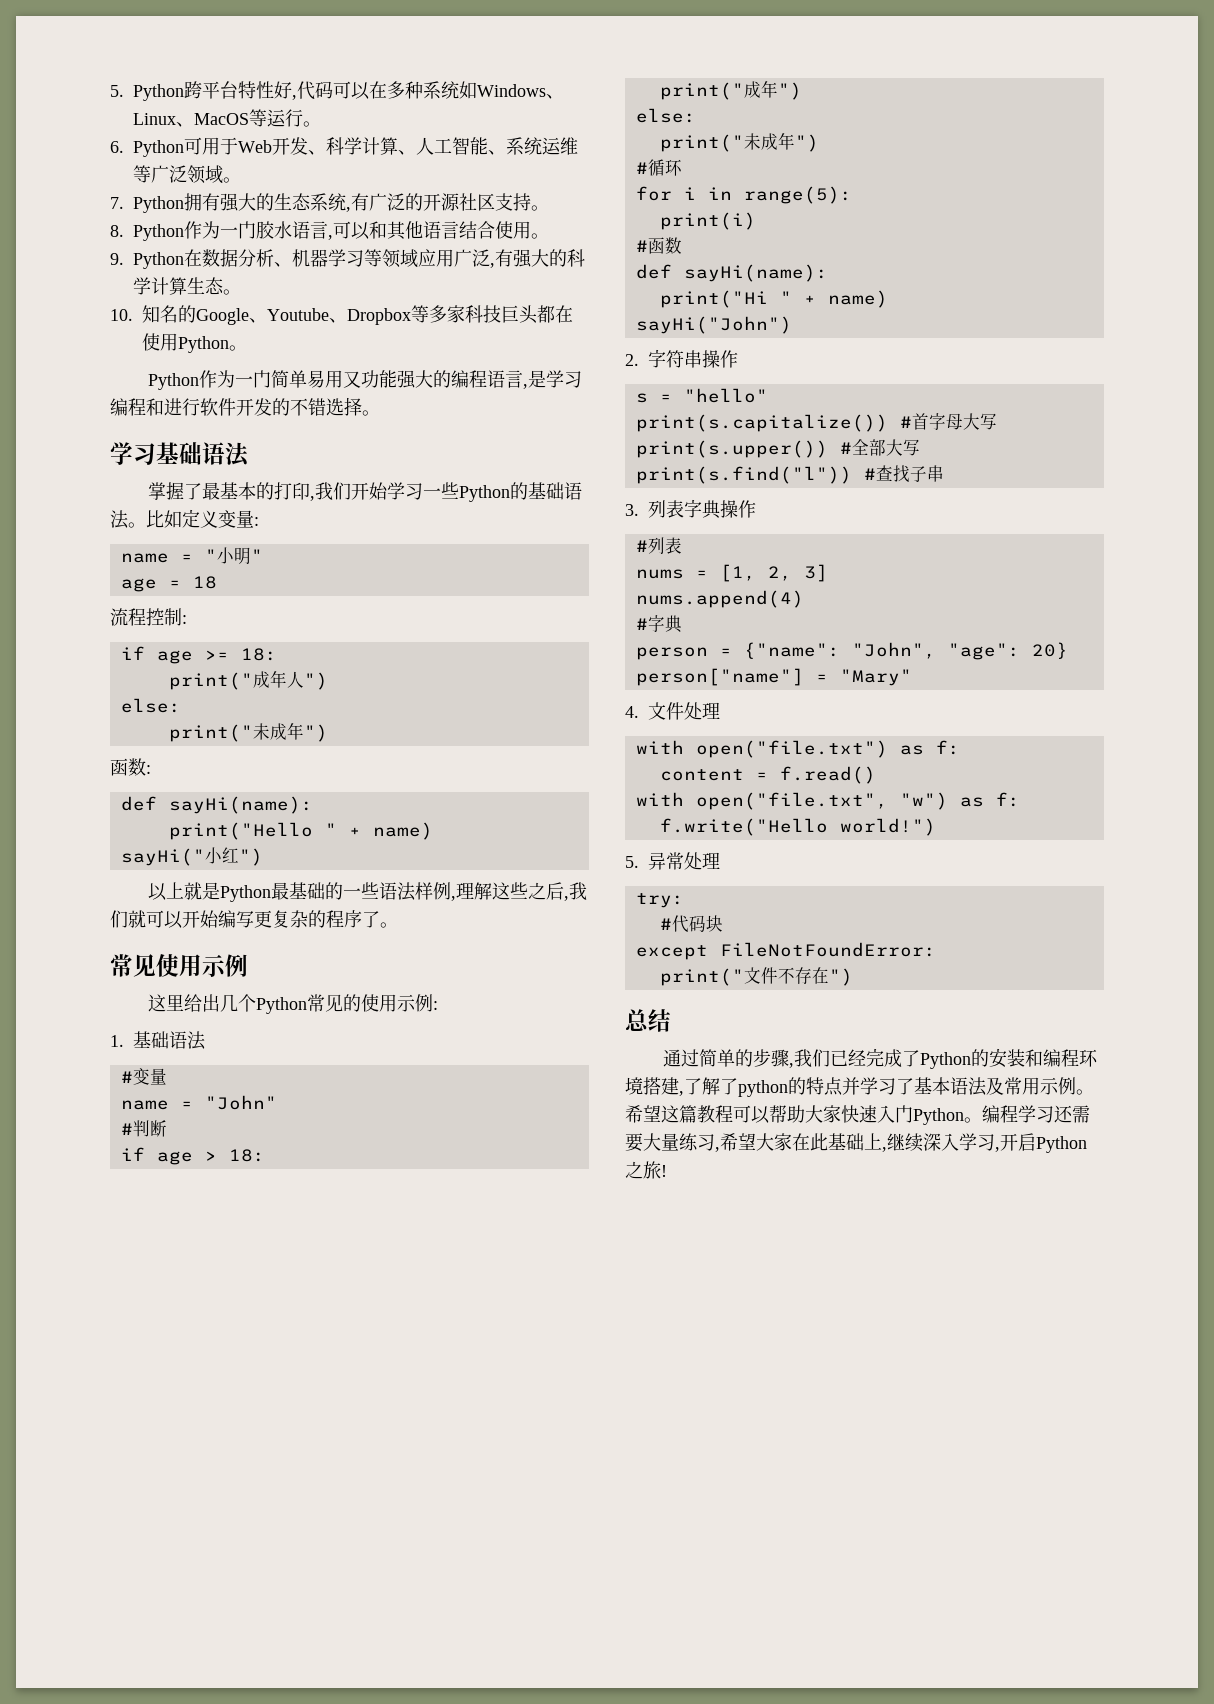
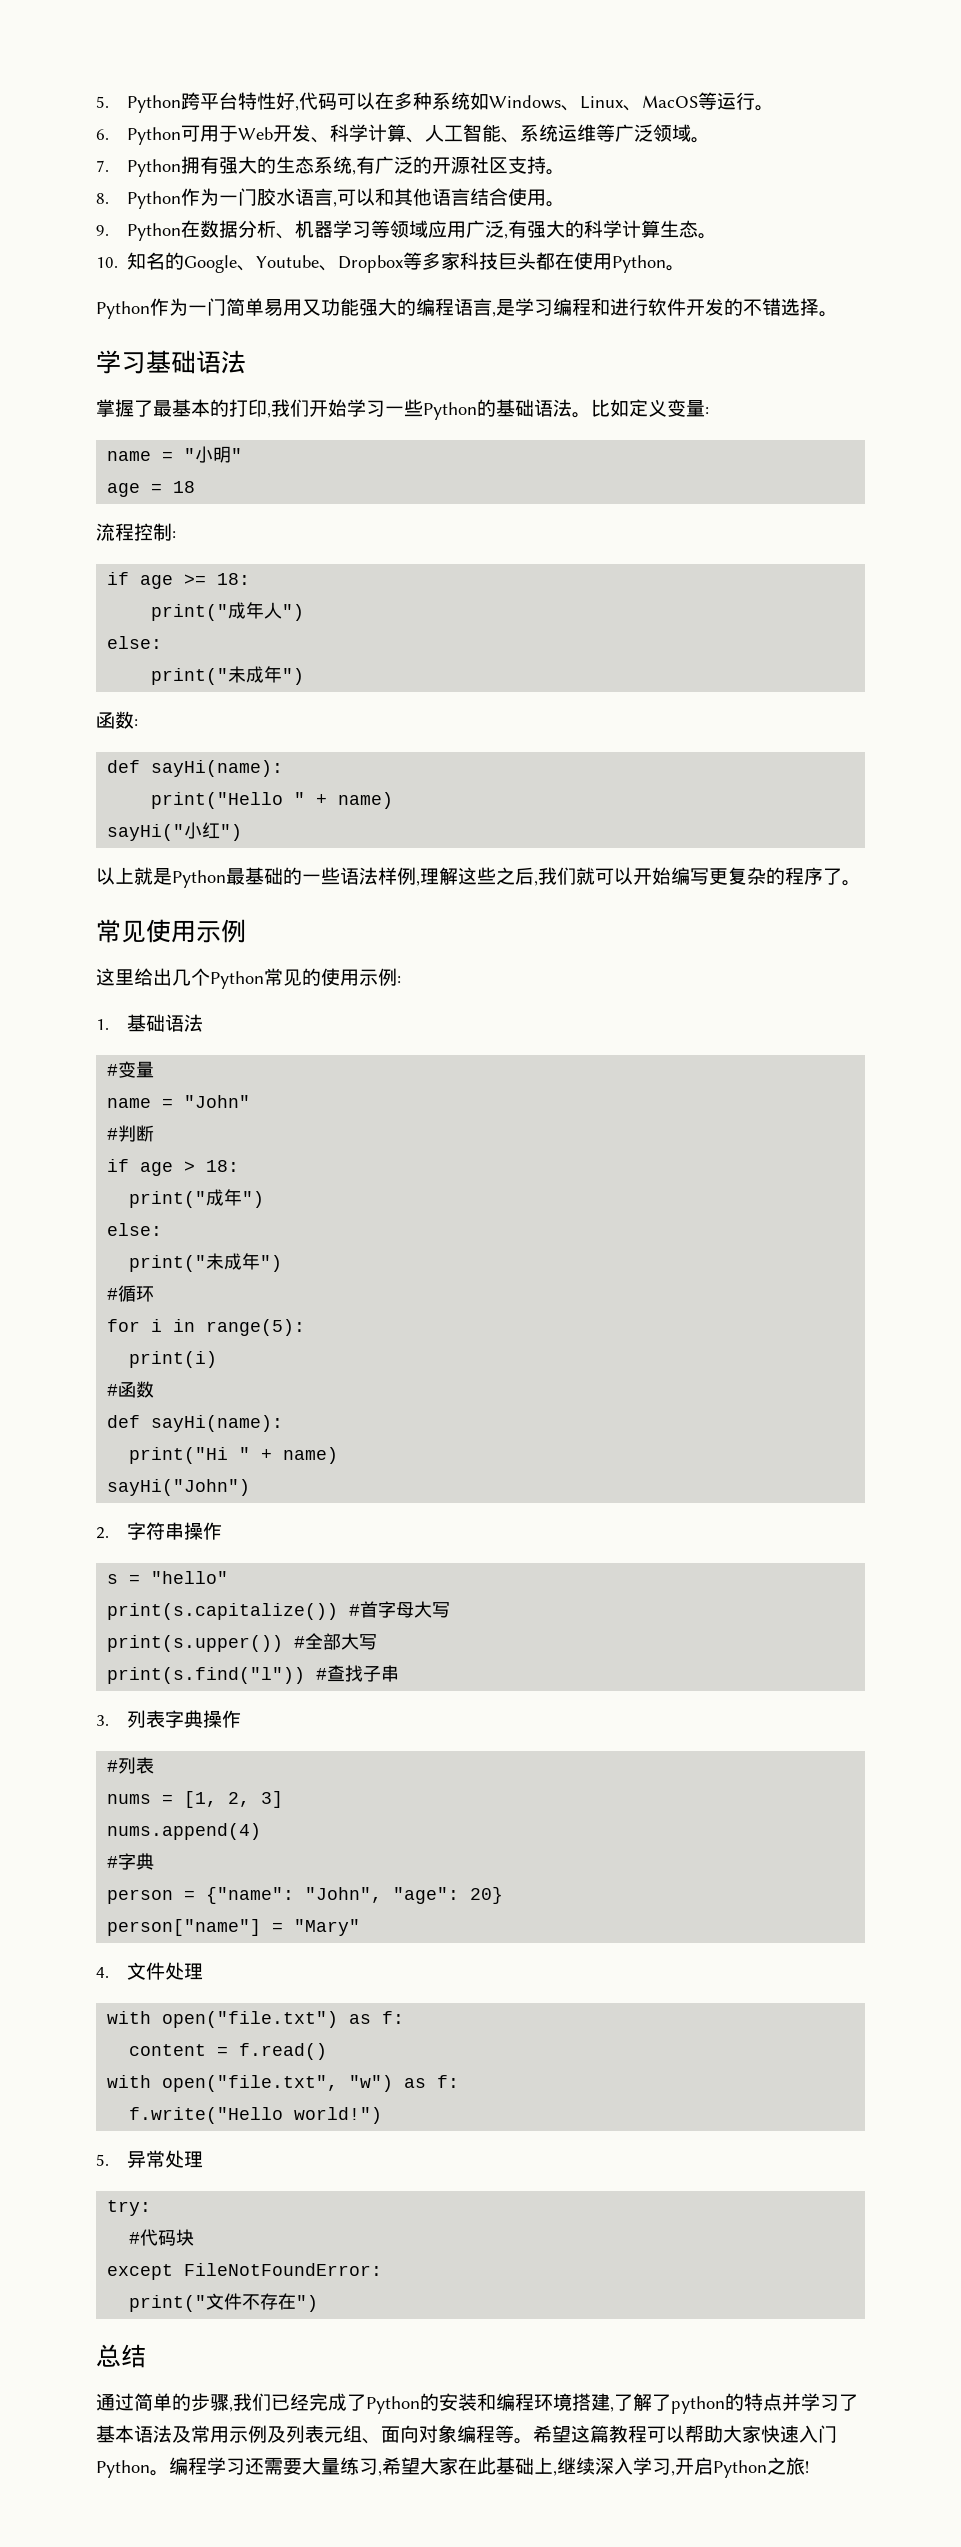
(1076, 1086) none -> [267,2425,514,2444] 及列表元组、面向对象编程等

